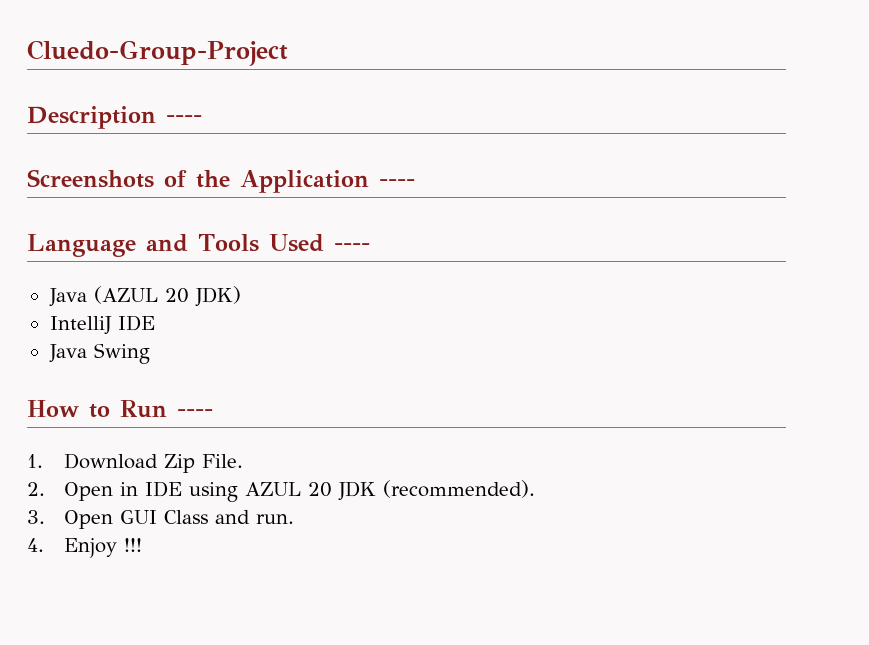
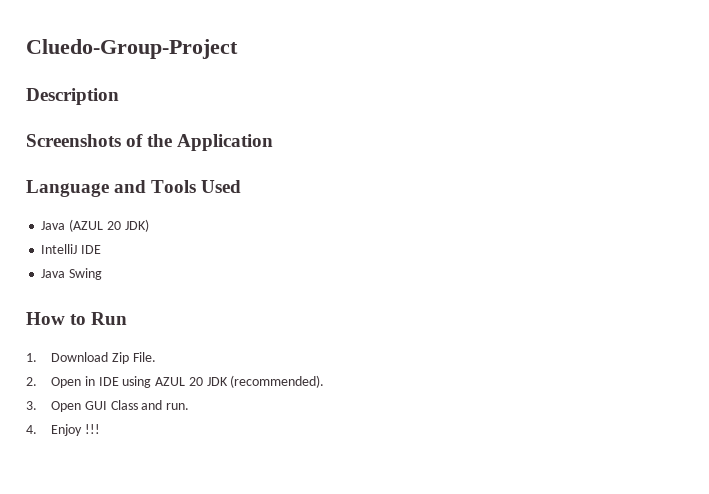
[166,115,202,123] ---- -> (119, 96) none
[379,179,415,187] ---- -> (274, 142) none
[333,243,370,251] ---- -> (242, 186) none
[177,409,213,417] ---- -> (128, 318) none

